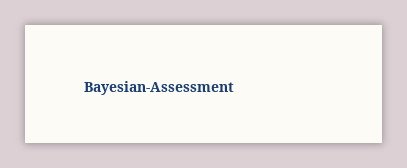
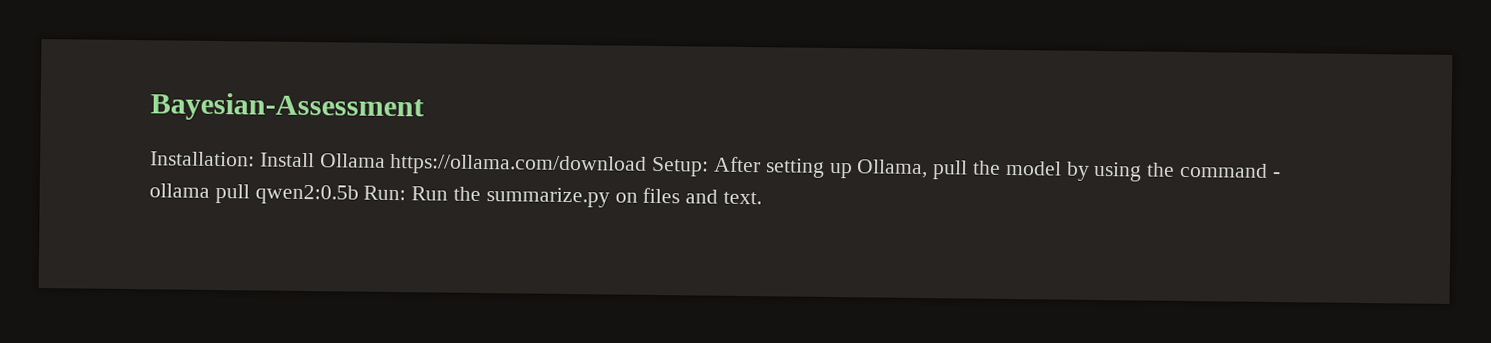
(234, 88) none -> [150,151,1281,182] [149,183,763,208] // Installation: Install Ollama https://ollama.com/download Setup: After setting up Ollama, pull the model by using the command - ollama pull qwen2:0.5b Run: Run the summarize.py on files and text.

